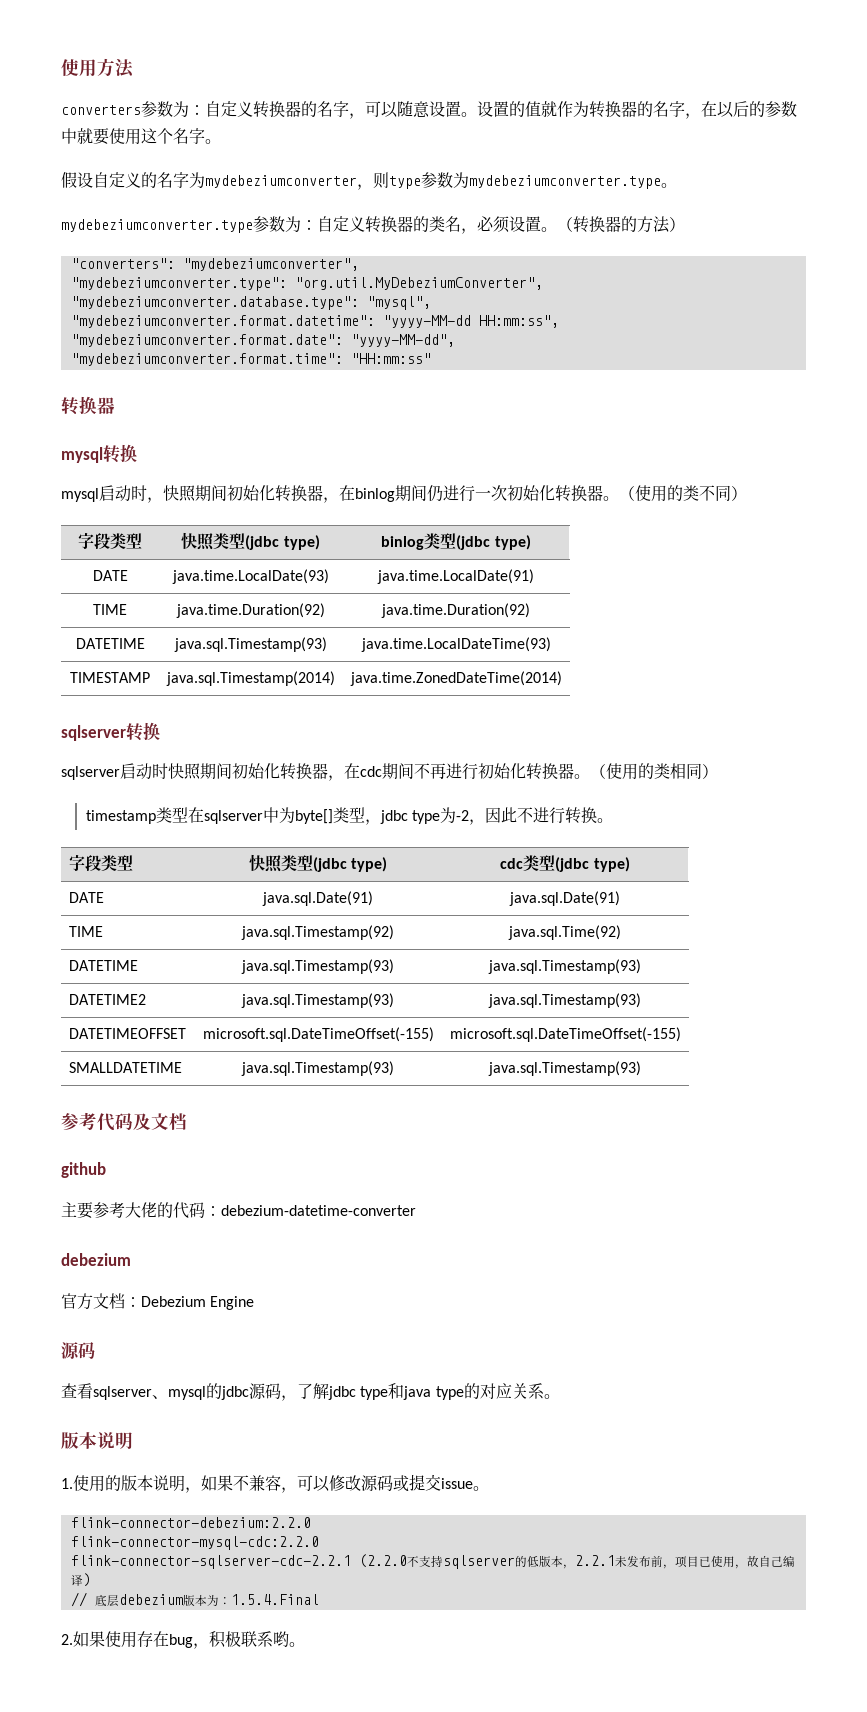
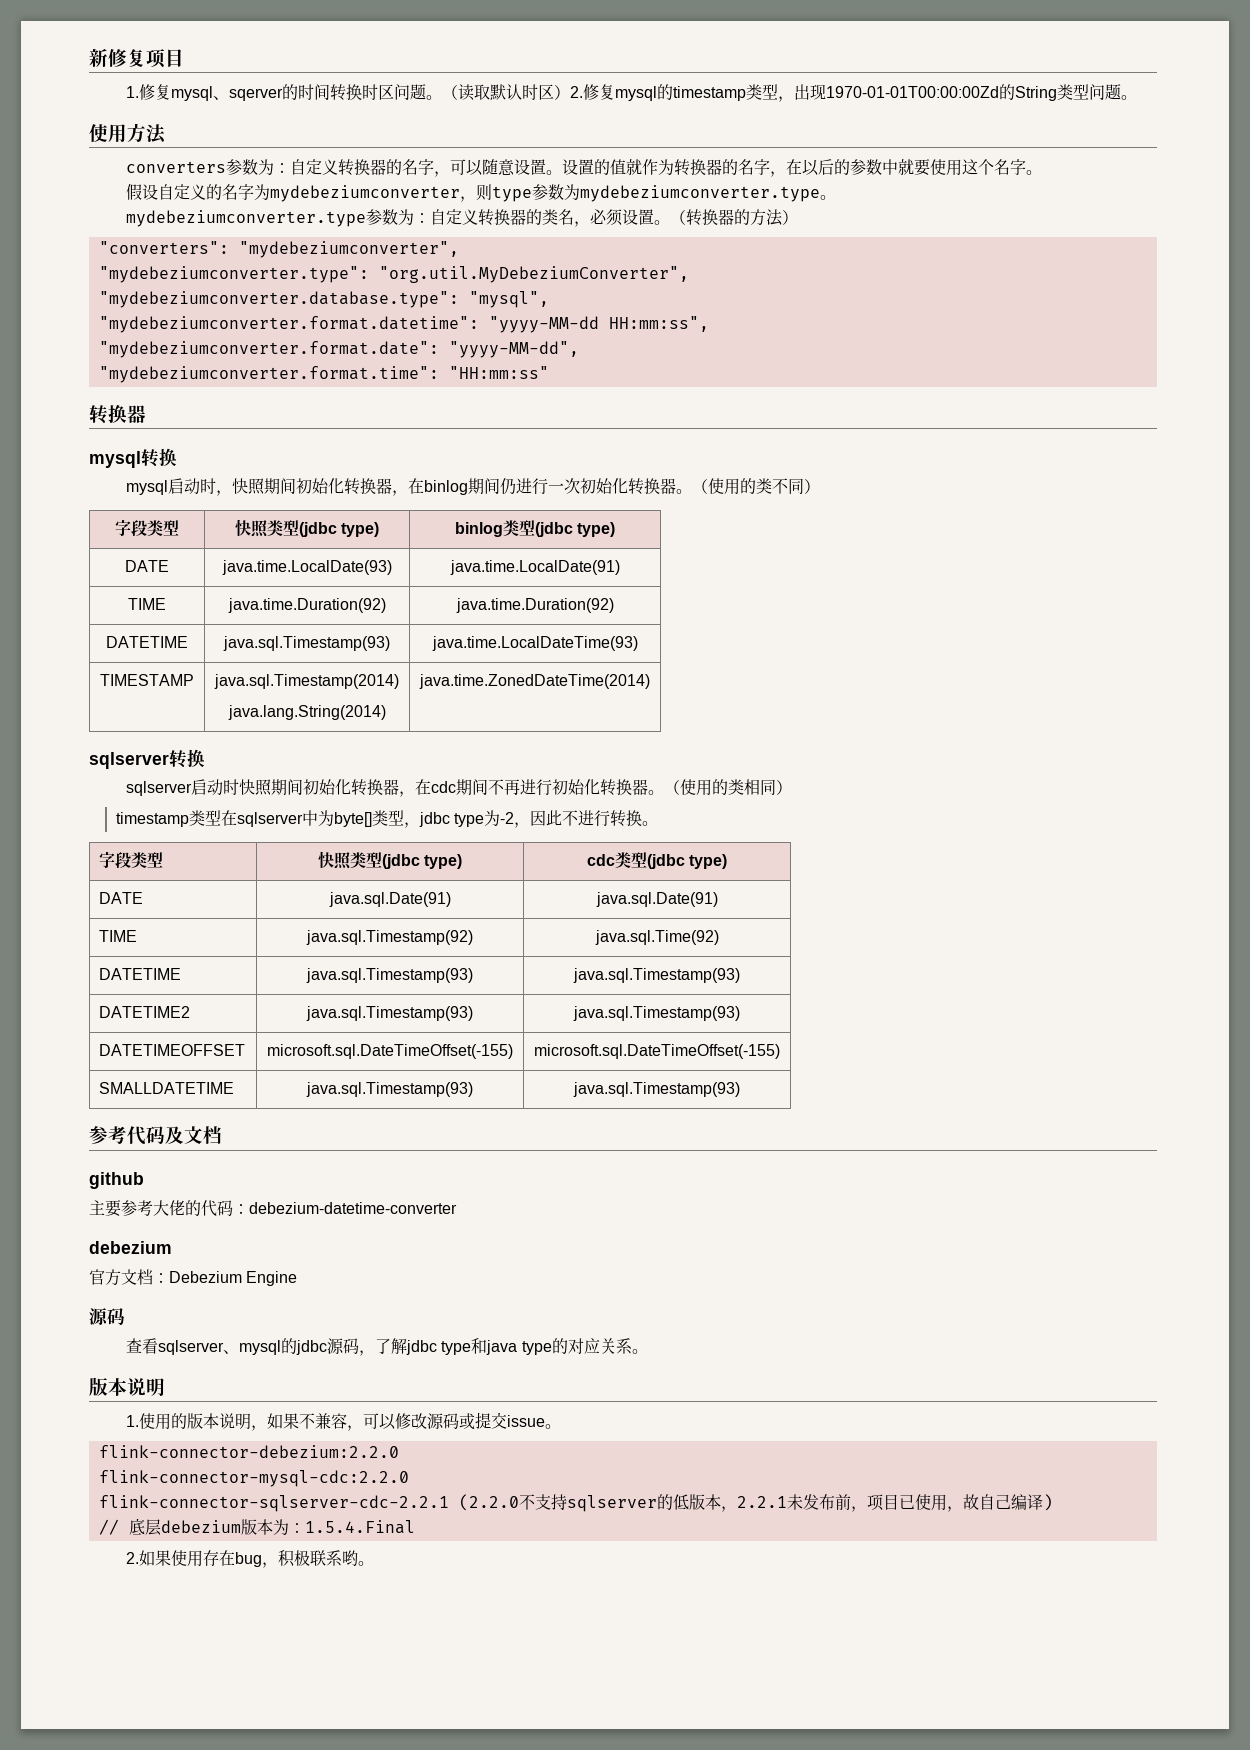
(61, 67) none -> [89,48,184,68] [125,84,1137,102] 新修复项目 // 1.修复mysql、sqerver的时间转换时区问题。（读取默认时区）2.修复mysql的timestamp类型，出现1970-01-01T00:00:00Zd的String类型问题。 //
(335, 678) none -> [227,705,386,720] // java.lang.String(2014)

